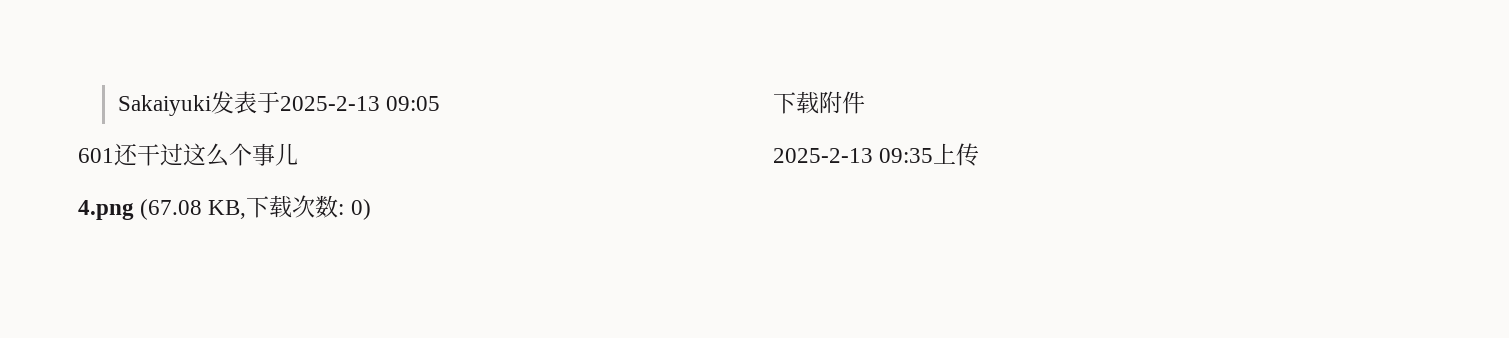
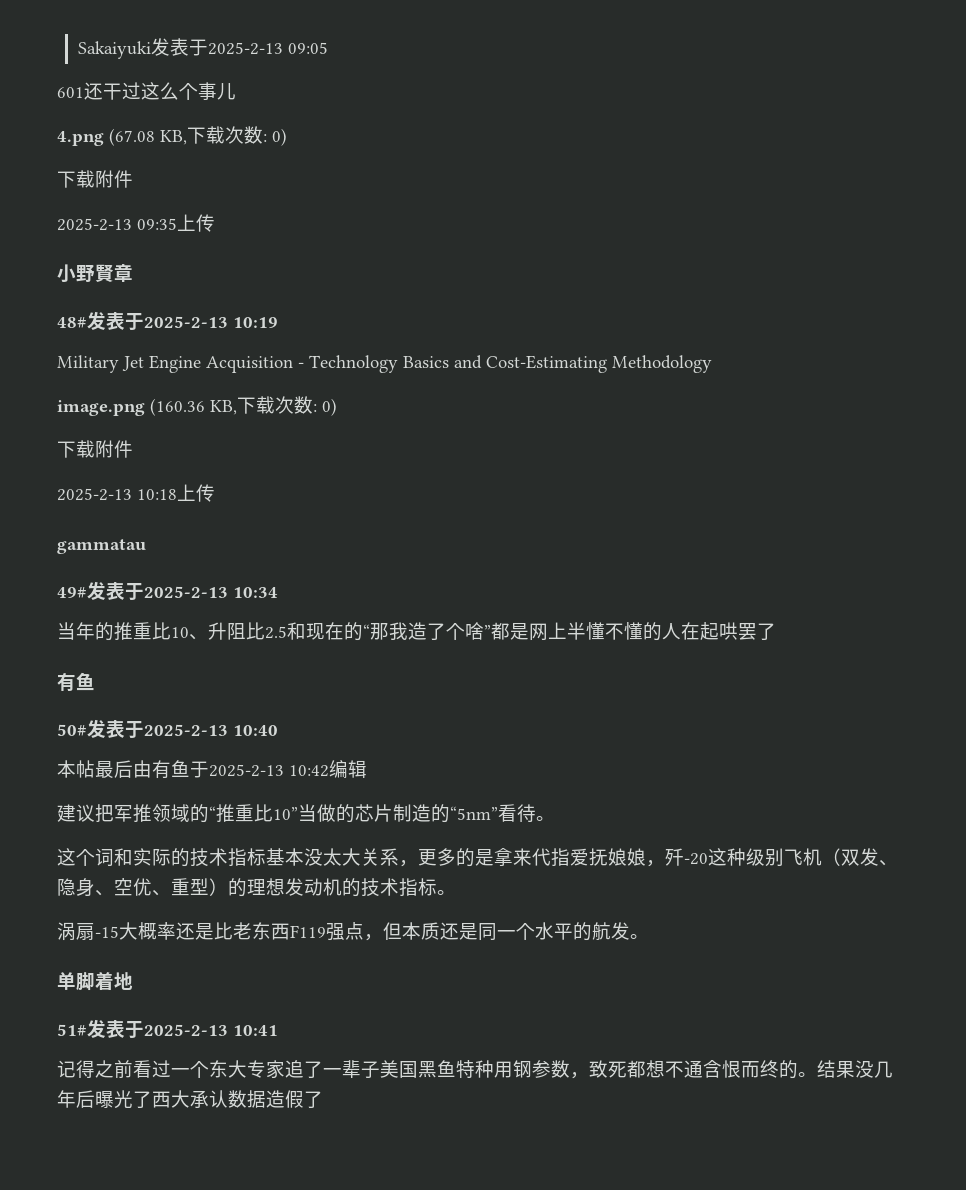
(980, 154) none -> [57,264,133,283] [57,311,278,330] [57,355,712,373] [57,396,337,416] [57,440,133,458] [57,484,215,502] [57,539,146,554] [57,581,278,600] [57,622,776,641] [57,672,95,691] [57,719,278,738] [57,760,367,779] [57,804,555,823] [57,848,898,867] [57,878,456,897] [57,922,649,941] [57,972,133,991] [57,1019,278,1038] [57,1060,893,1079] [57,1090,323,1109] // 小野賢章 // 48#发表于2025-2-13 10:19 // Military Jet Engine Acquisition - Technology Basics and Cost-Estimating Methodology // image.png (160.36 KB,下载次数: 0) // 下载附件 // 2025-2-13 10:18上传 // gammatau // 49#发表于2025-2-13 10:34 // 当年的推重比10、升阻比2.5和现在的“那我造了个啥”都是网上半懂不懂的人在起哄罢了 // 有鱼 // 50#发表于2025-2-13 10:40 // 本帖最后由有鱼于2025-2-13 10:42编辑 // 建议把军推领域的“推重比10”当做的芯片制造的“5nm”看待。 // 这个词和实际的技术指标基本没太大关系，更多的是拿来代指爱抚娘娘，歼-20这种级别飞机（双发、隐身、空优、重型）的理想发动机的技术指标。 // 涡扇-15大概率还是比老东西F119强点，但本质还是同一个水平的航发。 // 单脚着地 // 51#发表于2025-2-13 10:41 // 记得之前看过一个东大专家追了一辈子美国黑鱼特种用钢参数，致死都想不通含恨而终的。结果没几年后曝光了西大承认数据造假了

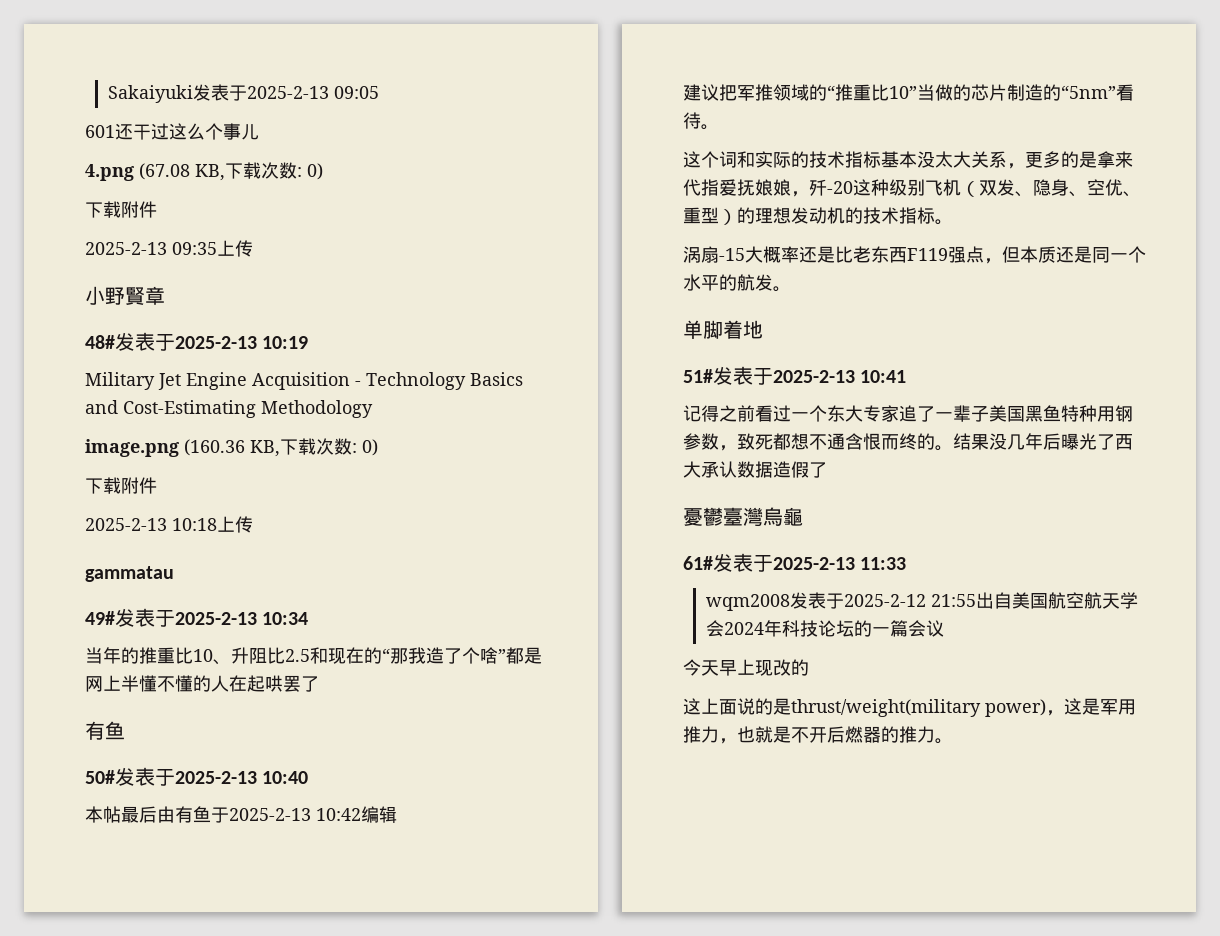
(323, 1099) none -> [683,507,803,527] [683,553,907,572] [705,592,1138,611] [705,620,944,637] [683,659,809,676] [683,698,1136,717] [683,726,953,744] // 憂鬱臺灣烏龜 // 61#发表于2025-2-13 11:33 // wqm2008发表于2025-2-12 21:55出自美国航空航天学会2024年科技论坛的一篇会议 // 今天早上现改的 // 这上面说的是thrust/weight(military power)，这是军用推力，也就是不开后燃器的推力。

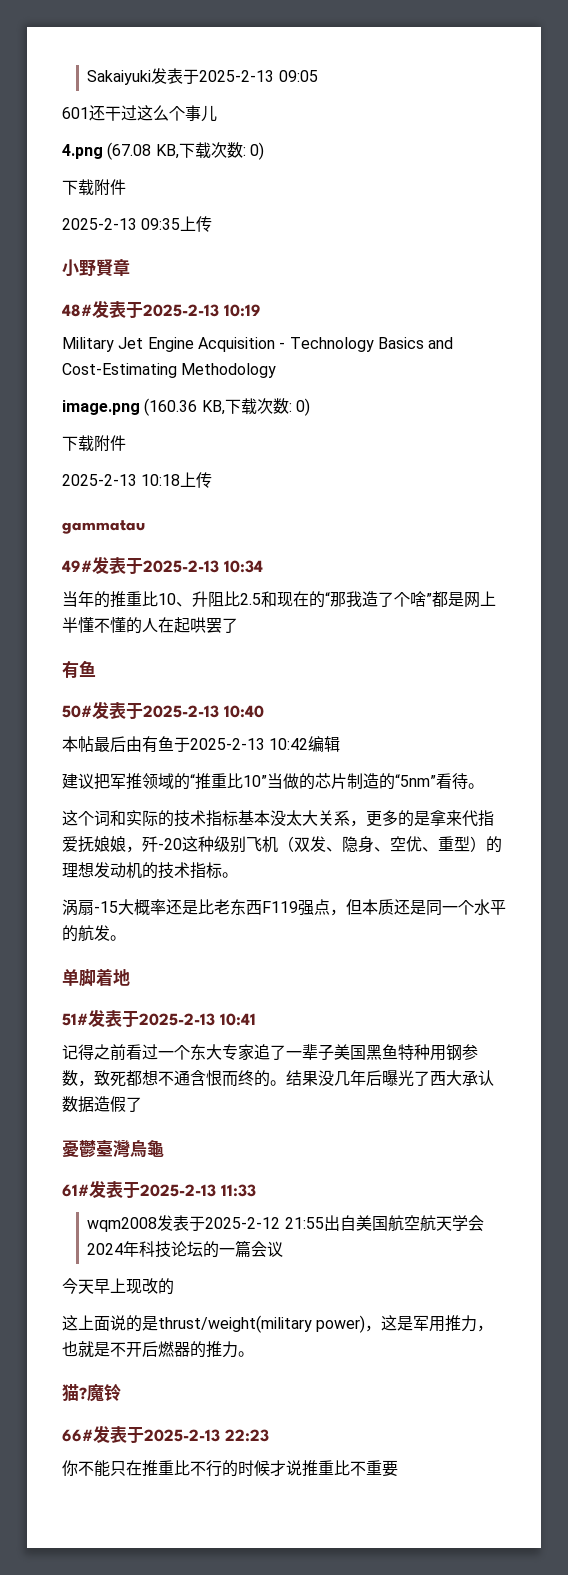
(953, 741) none -> [62,1384,121,1402] [62,1425,269,1443] [62,1460,398,1477] // 猫?魔铃 // 66#发表于2025-2-13 22:23 // 你不能只在推重比不行的时候才说推重比不重要

